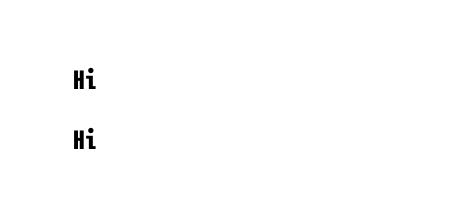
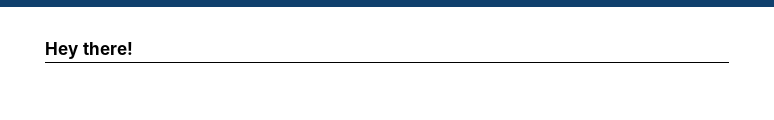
[73,67,97,89] [73,127,97,149] Hi // Hi -> [45,42,133,59] Hey there!

